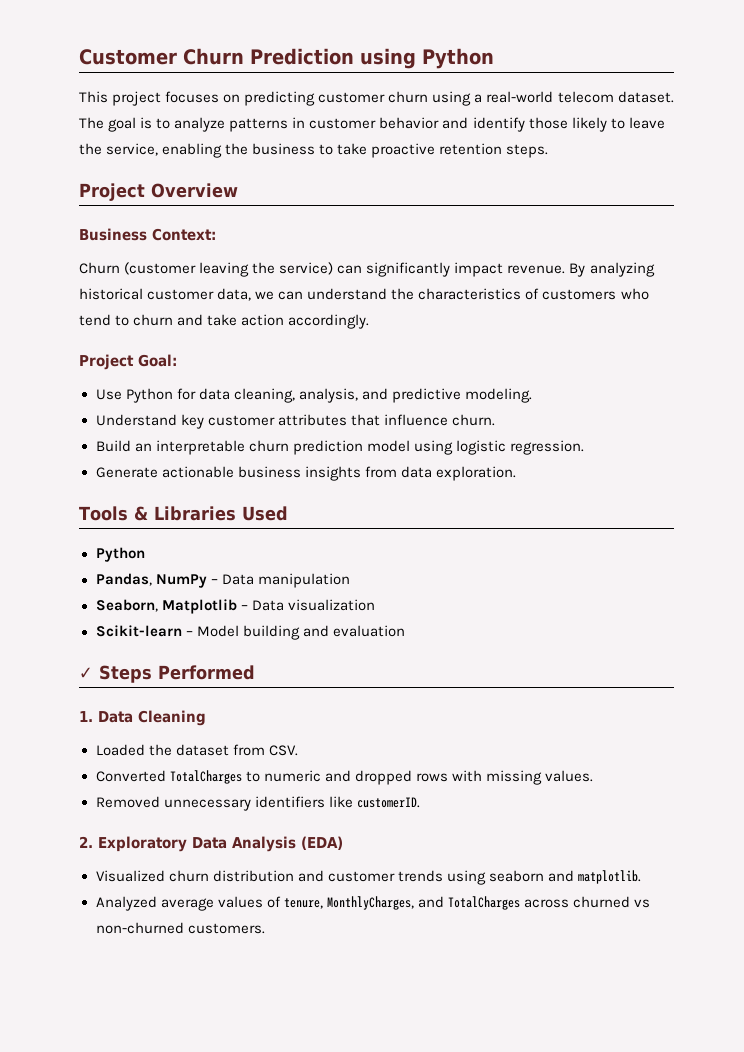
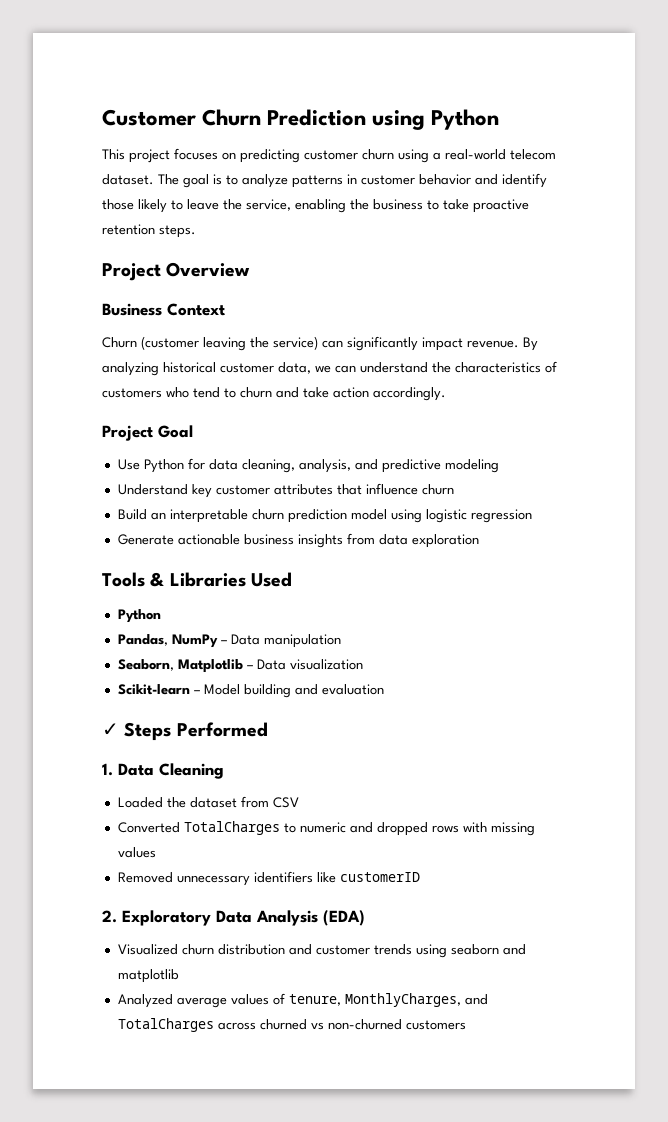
[152,228,216,241] Context: -> [167,303,225,316] Context
[138,354,177,367] Goal: -> [158,425,193,438] Goal
[464,388,532,403] modeling. -> [444,459,499,473] modeling
[451,414,495,426] churn. -> [421,484,454,495] churn
[509,440,584,455] regression. -> [470,509,532,523] regression
[435,466,516,481] exploration. -> [411,534,479,548] exploration
[268,745,298,756] CSV. -> [272,797,299,808] CSV
[544,770,593,782] values. -> [117,847,156,858] values
[356,797,420,808] customerID. -> [339,872,420,882] customerID
[577,870,641,884] matplotlib. -> [117,969,179,983] matplotlib
[187,923,265,934] customers. -> [405,1020,466,1030] customers

